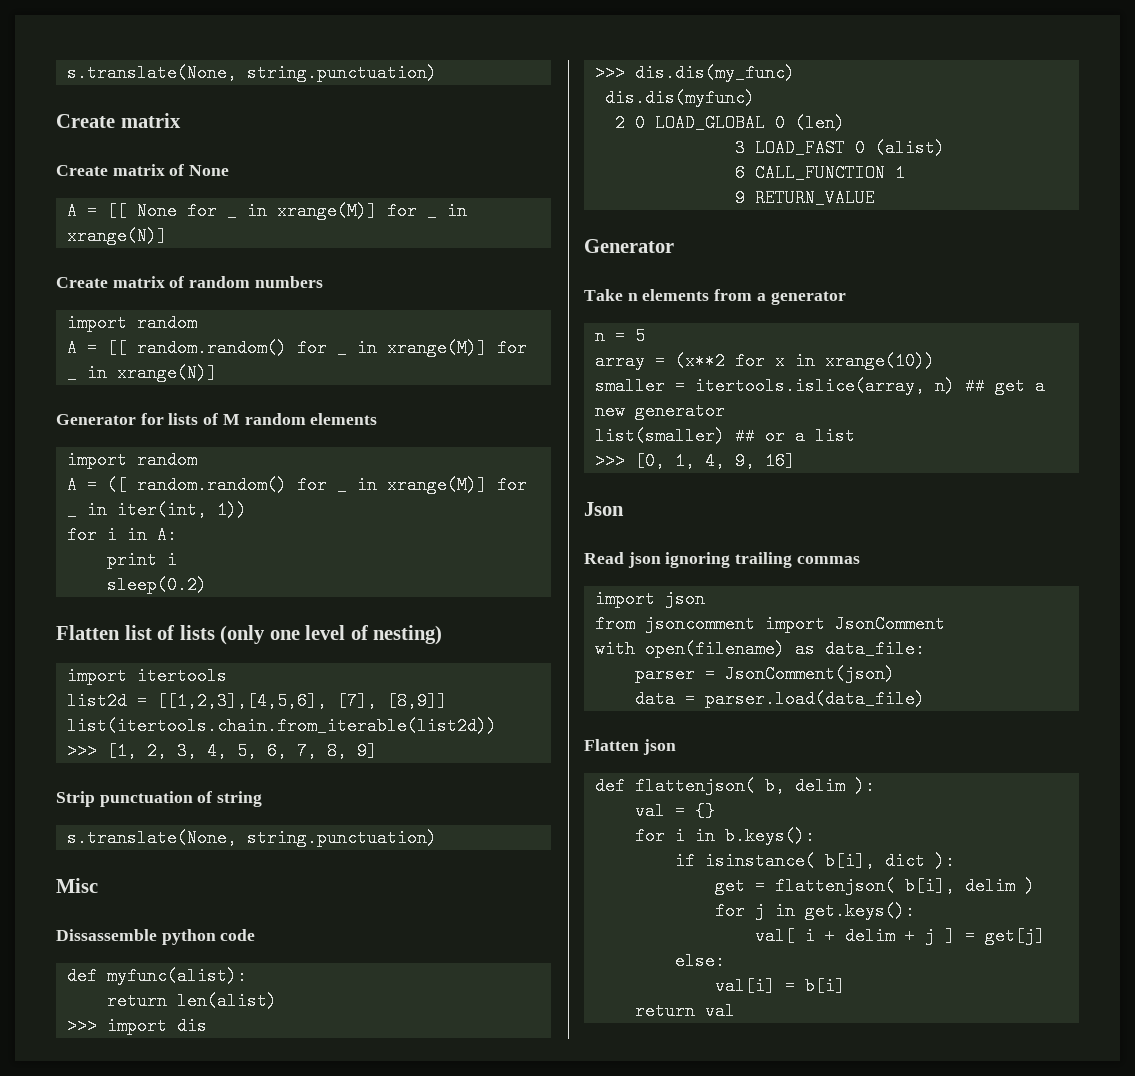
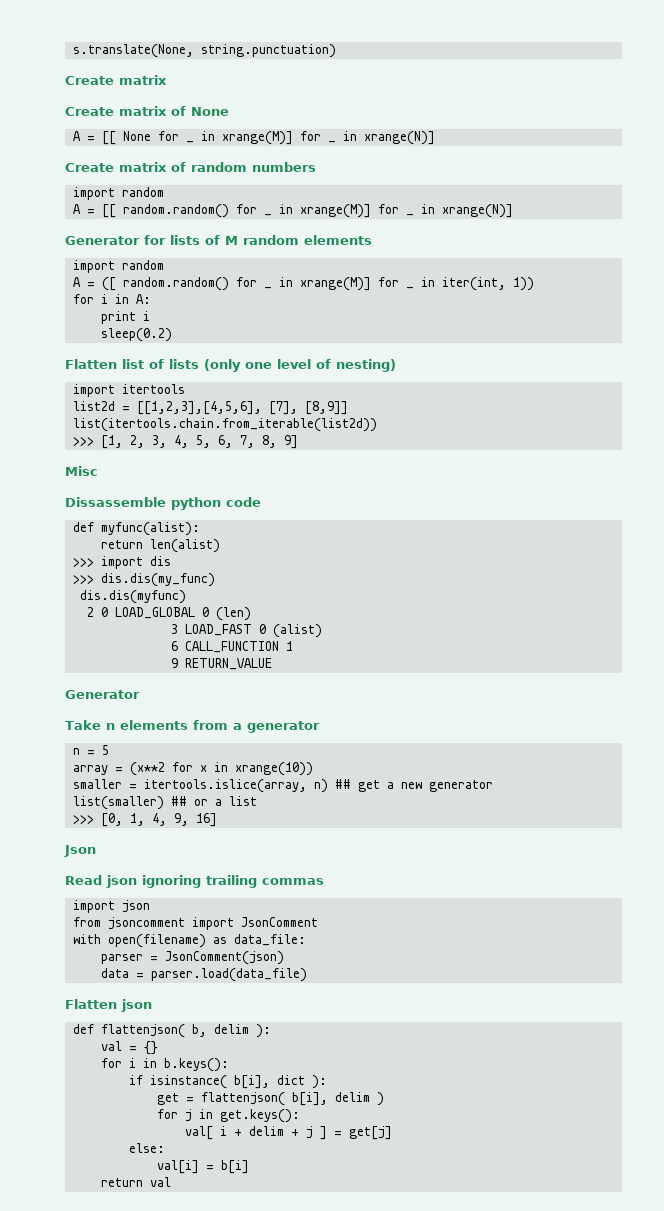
[56,791,263,807] [66,829,437,847] // Strip punctuation of string // s.translate(None, string.punctuation) -> (298, 442) none

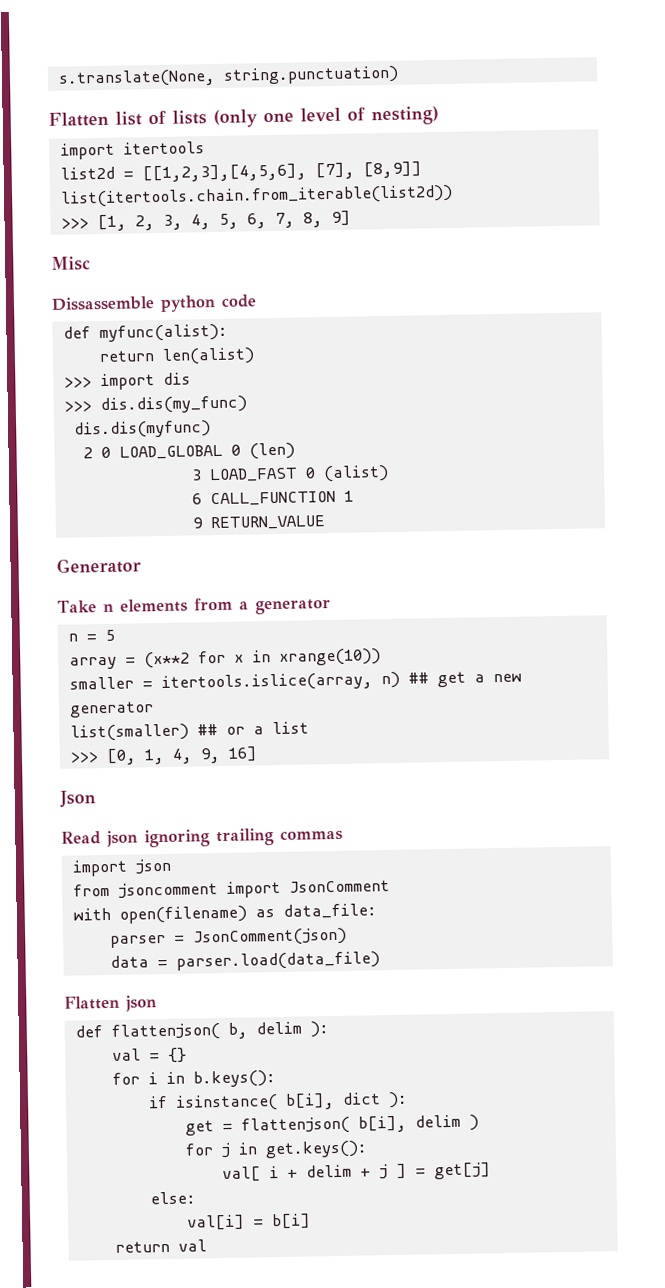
[65,75,167,85] [65,106,229,116] [72,131,179,145] [185,141,194,143] [200,131,321,145] [327,141,336,143] [342,131,435,145] [65,162,316,172] [72,187,164,200] [72,204,257,218] [263,214,272,216] [278,204,399,218] [405,214,414,216] [420,204,513,218] [65,235,372,245] [72,260,164,273] [72,277,257,291] [263,287,272,289] [278,277,399,291] [405,287,414,289] [420,277,534,291] [72,294,151,304] [100,311,150,324] [100,328,172,342] // Create matrix // Create matrix of None // A = [[ None for _ in xrange(M)] for _ in xrange(N)] // Create matrix of random numbers // import random // A = [[ random.random() for _ in xrange(M)] for _ in xrange(N)] // Generator for lists of M random elements // import random // A = ([ random.random() for _ in xrange(M)] for _ in iter(int, 1)) // for i in A: // print i // sleep(0.2) -> (399, 75) none

